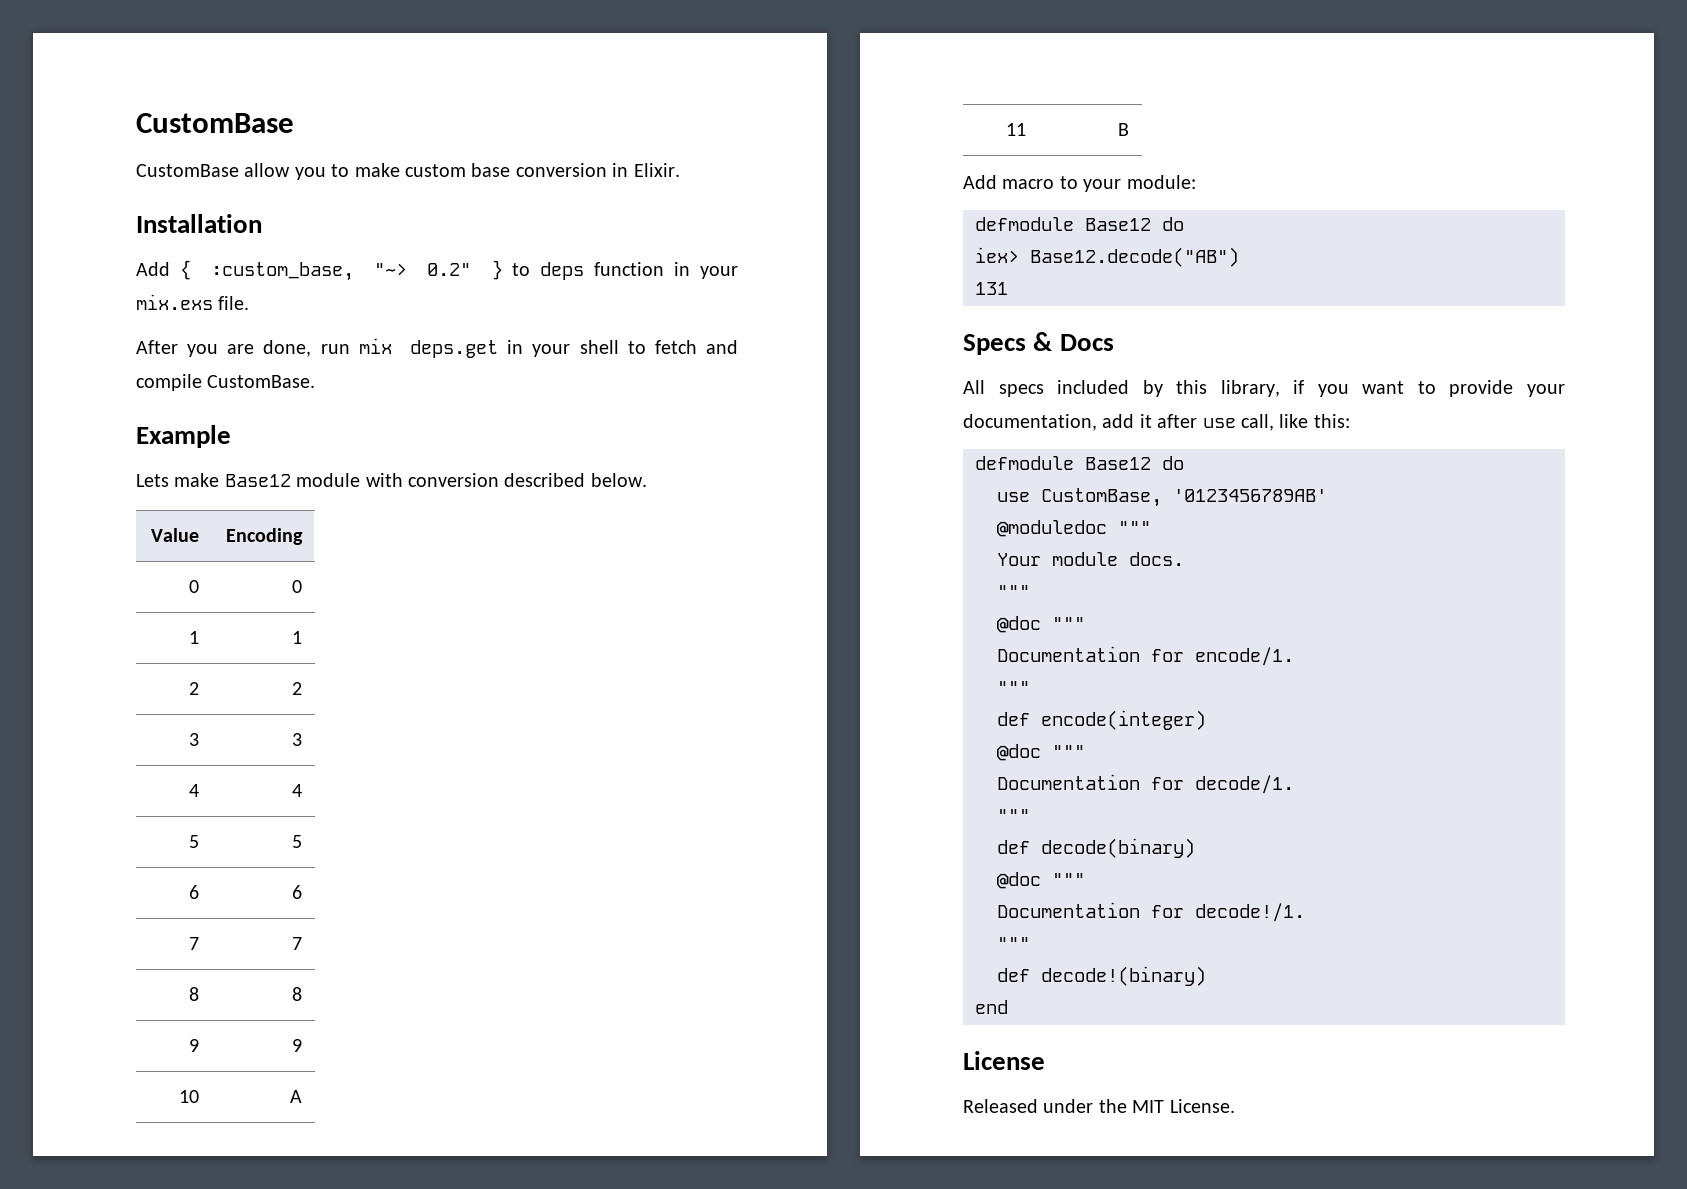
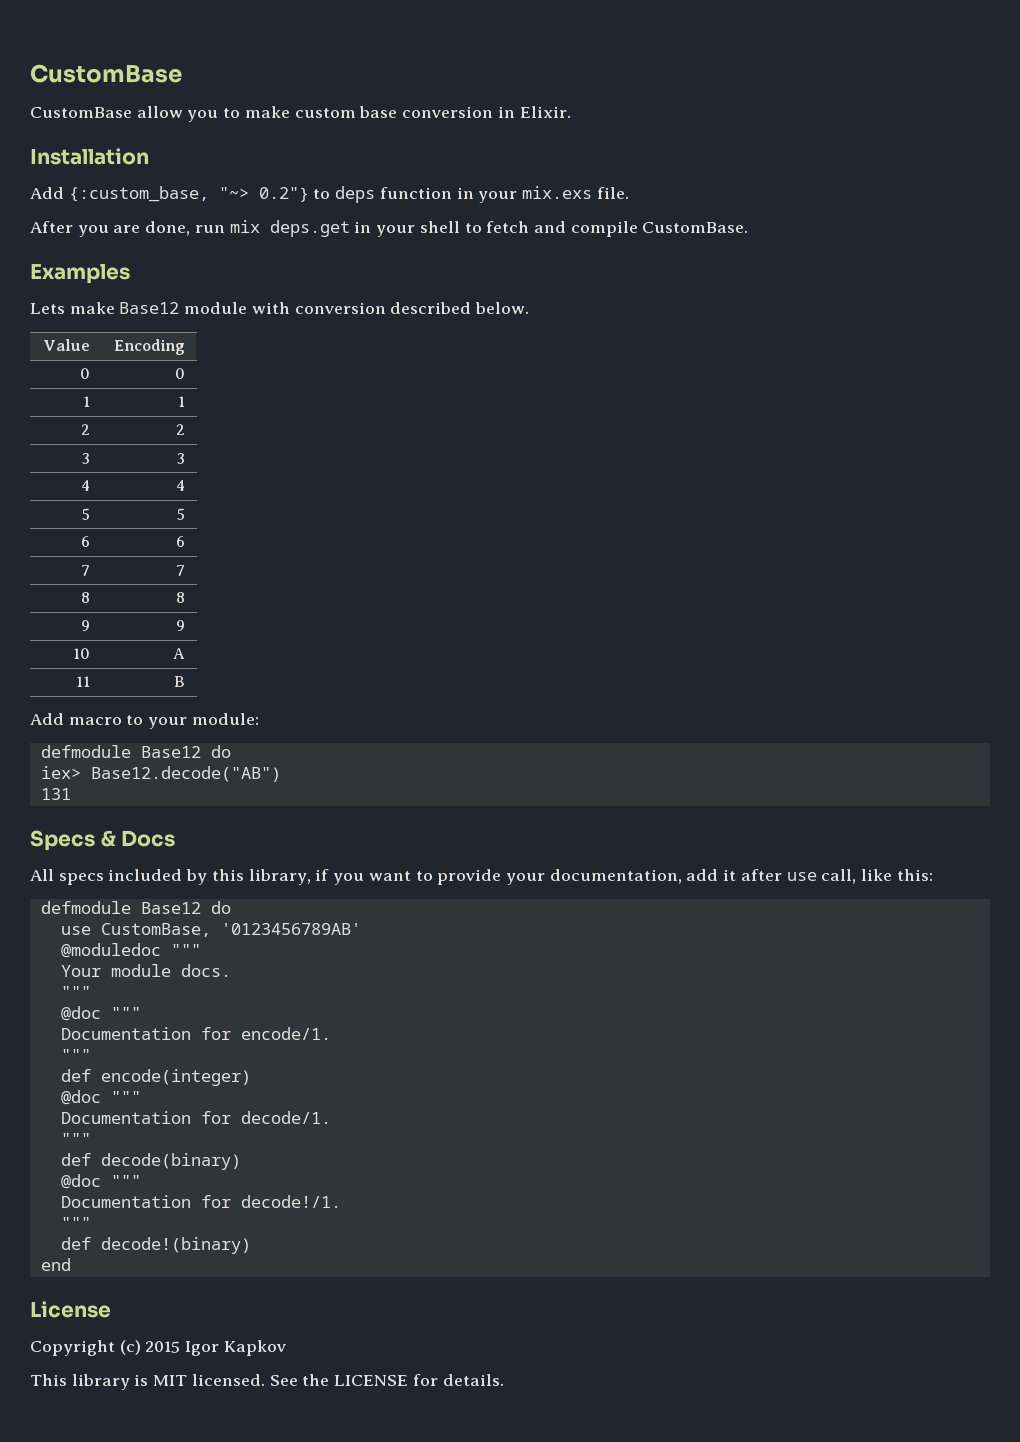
[179,260,503,281] { :custom_base, "~> 0.2" } -> [68,186,309,202] {:custom_base, "~> 0.2"}
[136,425,231,448] Example -> [30,264,130,284] Examples
[963,1099,1235,1113] Released under the MIT License. -> [30,1340,286,1356] [30,1374,504,1390] Copyright (c) 2015 Igor Kapkov // This library is MIT licensed. See the LICENSE for details.

